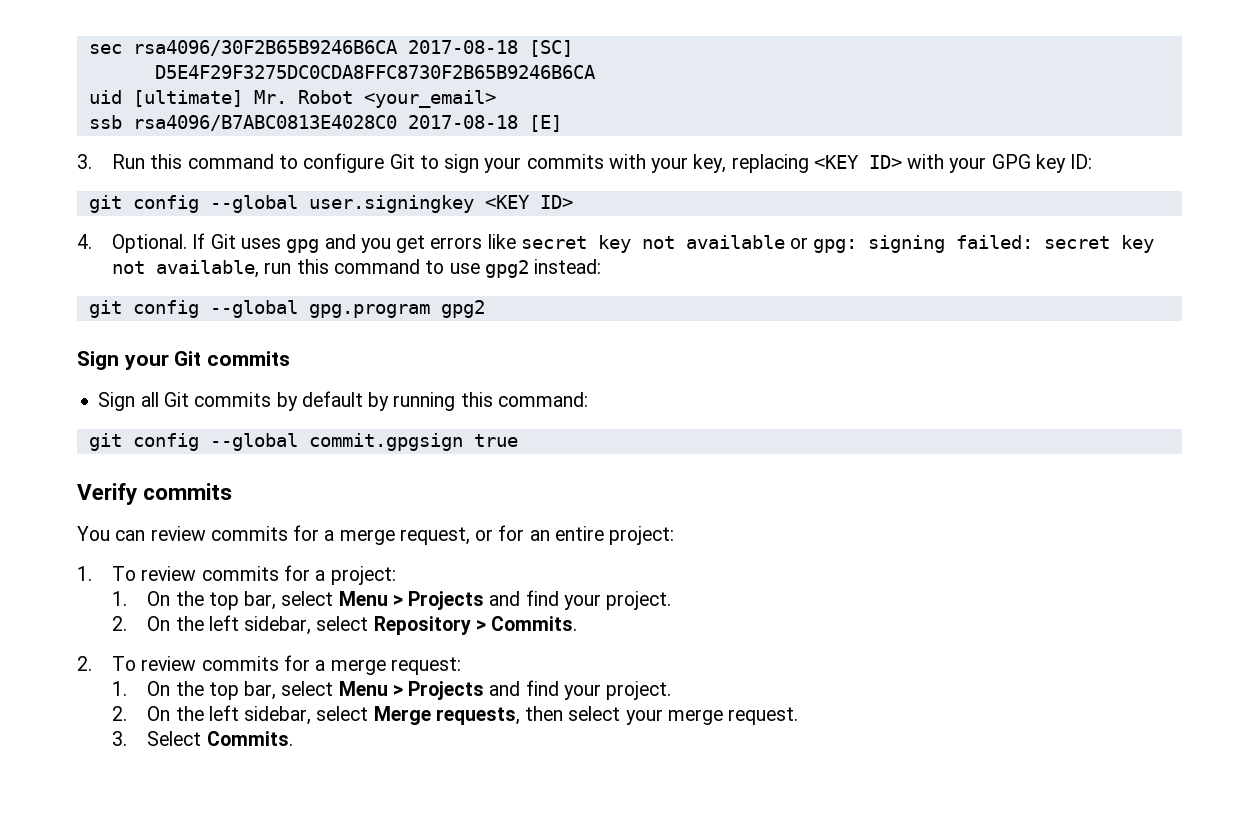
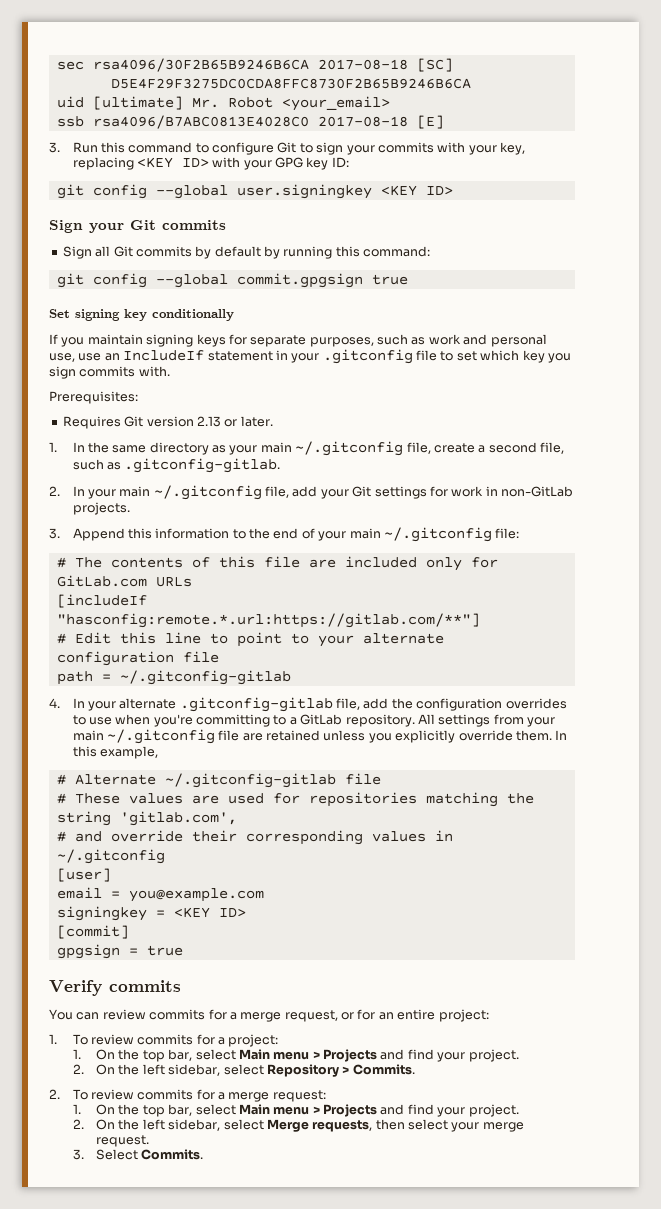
[77,233,1155,253] [112,259,602,278] [88,300,485,318] // 4. Optional. If Git uses gpg and you get errors like secret key not available or gpg: signing failed: secret key not available, run this command to use gpg2 instead: // git config --global gpg.program gpg2 -> (453, 190) none
(518, 440) none -> [49,309,234,321] [49,334,547,347] [49,349,571,364] [49,366,170,379] [49,391,138,404] [62,416,273,429] [49,441,565,456] [72,458,281,473] [49,485,574,500] [72,502,130,515] [49,527,520,542] [56,556,498,571] [56,575,192,587] [56,594,147,608] [56,613,480,628] [56,632,444,647] [56,651,219,666] [56,670,291,685] [49,697,567,712] [72,714,556,727] [72,729,568,744] [72,746,158,759] [56,773,381,788] [56,792,534,807] [56,811,237,826] [56,830,453,845] [56,849,165,864] [56,868,111,882] [56,887,264,902] [56,906,246,921] [56,925,129,939] [56,944,183,959] // Set signing key conditionally // If you maintain signing keys for separate purposes, such as work and personal use, use an IncludeIf statement in your .gitconfig file to set which key you sign commits with. // Prerequisites: // Requires Git version 2.13 or later. // 1. In the same directory as your main ~/.gitconfig file, create a second file, such as .gitconfig-gitlab. // 2. In your main ~/.gitconfig file, add your Git settings for work in non-GitLab projects. // 3. Append this information to the end of your main ~/.gitconfig file: // # The contents of this file are included only for GitLab.com URLs // [includeIf "hasconfig:remote.*.url:https://gitlab.com/**"] // # Edit this line to point to your alternate configuration file // path = ~/.gitconfig-gitlab // 4. In your alternate .gitconfig-gitlab file, add the configuration overrides to use when you're committing to a GitLab repository. All settings from your main ~/.gitconfig file are retained unless you explicitly override them. In this example, // # Alternate ~/.gitconfig-gitlab file // # These values are used for repositories matching the string 'gitlab.com', // # and override their corresponding values in ~/.gitconfig // [user] // email = you@example.com // signingkey = <KEY ID> // [commit] // gpgsign = true
[338,591,388,606] Menu -> [238,1049,310,1060] Main menu
[338,681,388,696] Menu -> [238,1104,310,1115] Main menu

